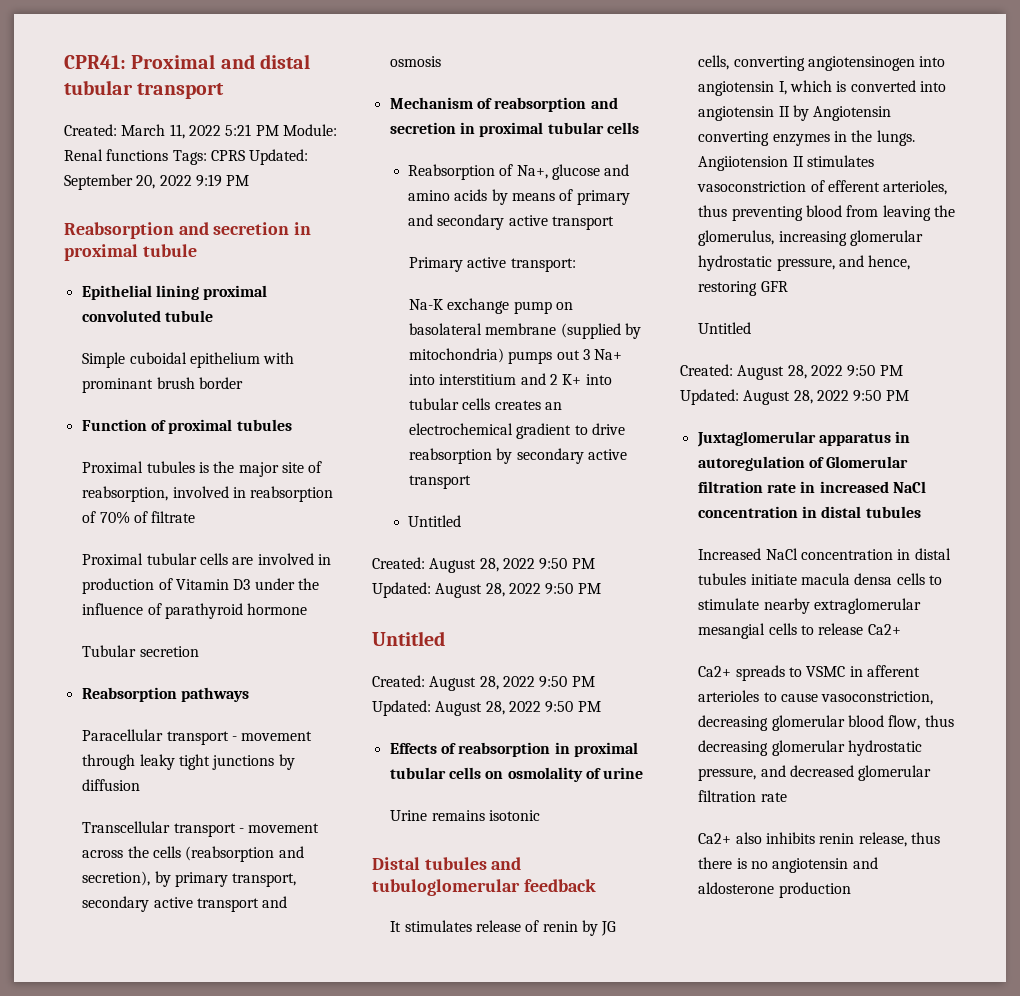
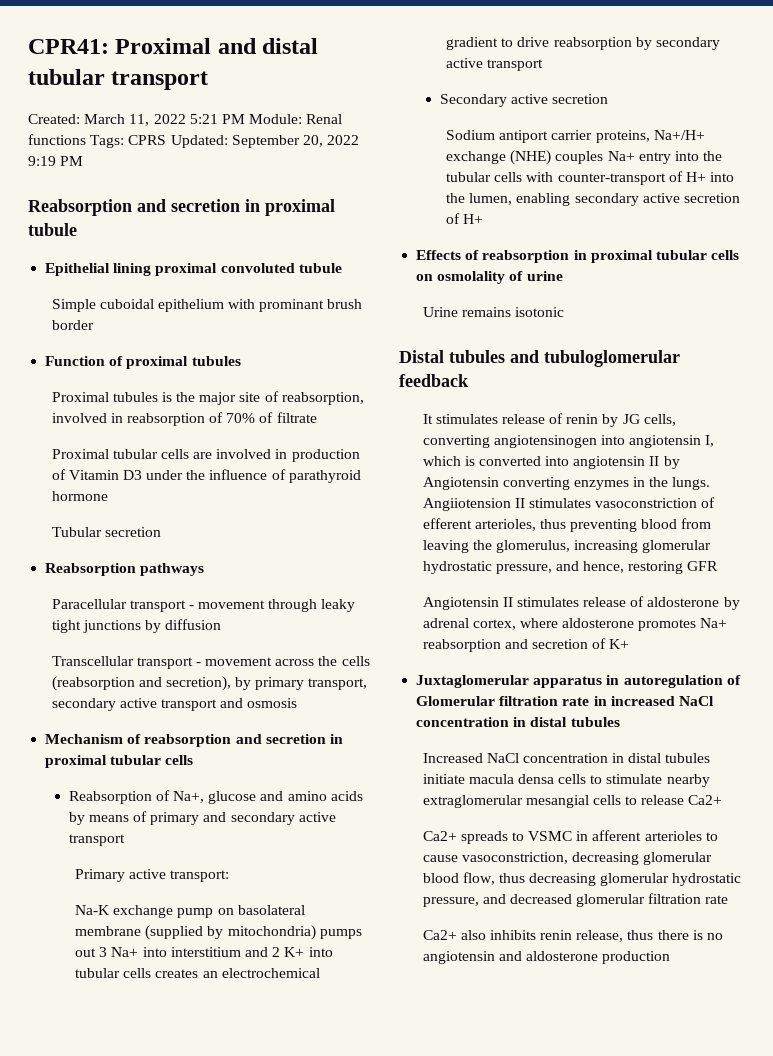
[408,515,462,527] [372,557,595,573] [372,582,601,598] [372,631,445,646] [372,675,595,691] [372,700,601,716] Untitled // Created: August 28, 2022 9:50 PM Updated: August 28, 2022 9:50 PM // Untitled // Created: August 28, 2022 9:50 PM Updated: August 28, 2022 9:50 PM -> [439,94,608,107] [446,130,705,143] [446,150,723,165] [446,171,735,185] [446,193,741,206] [446,213,484,224] Secondary active secretion // Sodium antiport carrier proteins, Na+/H+ exchange (NHE) couples Na+ entry into the tubular cells with counter-transport of H+ into the lumen, enabling secondary active secretion of H+
[698,322,752,334] [680,364,903,380] [680,389,909,405] Untitled // Created: August 28, 2022 9:50 PM Updated: August 28, 2022 9:50 PM -> [422,596,740,610] [422,618,728,631] [422,638,630,652] Angiotensin II stimulates release of aldosterone by adrenal cortex, where aldosterone promotes Na+ reabsorption and secretion of K+

